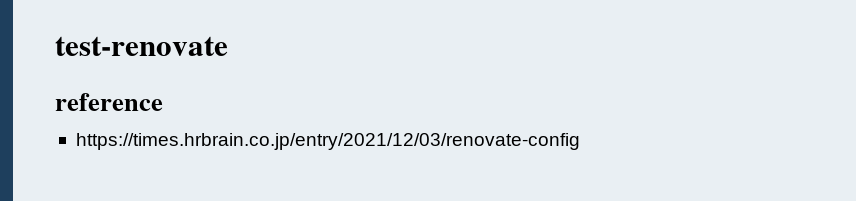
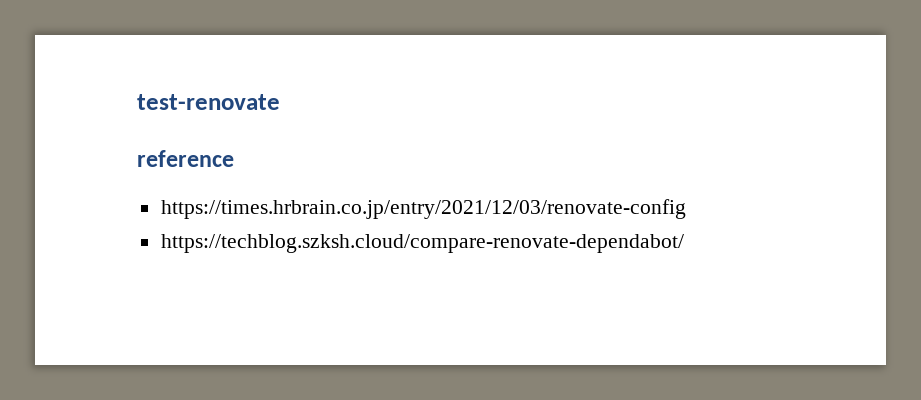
(580, 141) none -> [160,234,684,253] // https://techblog.szksh.cloud/compare-renovate-dependabot/

